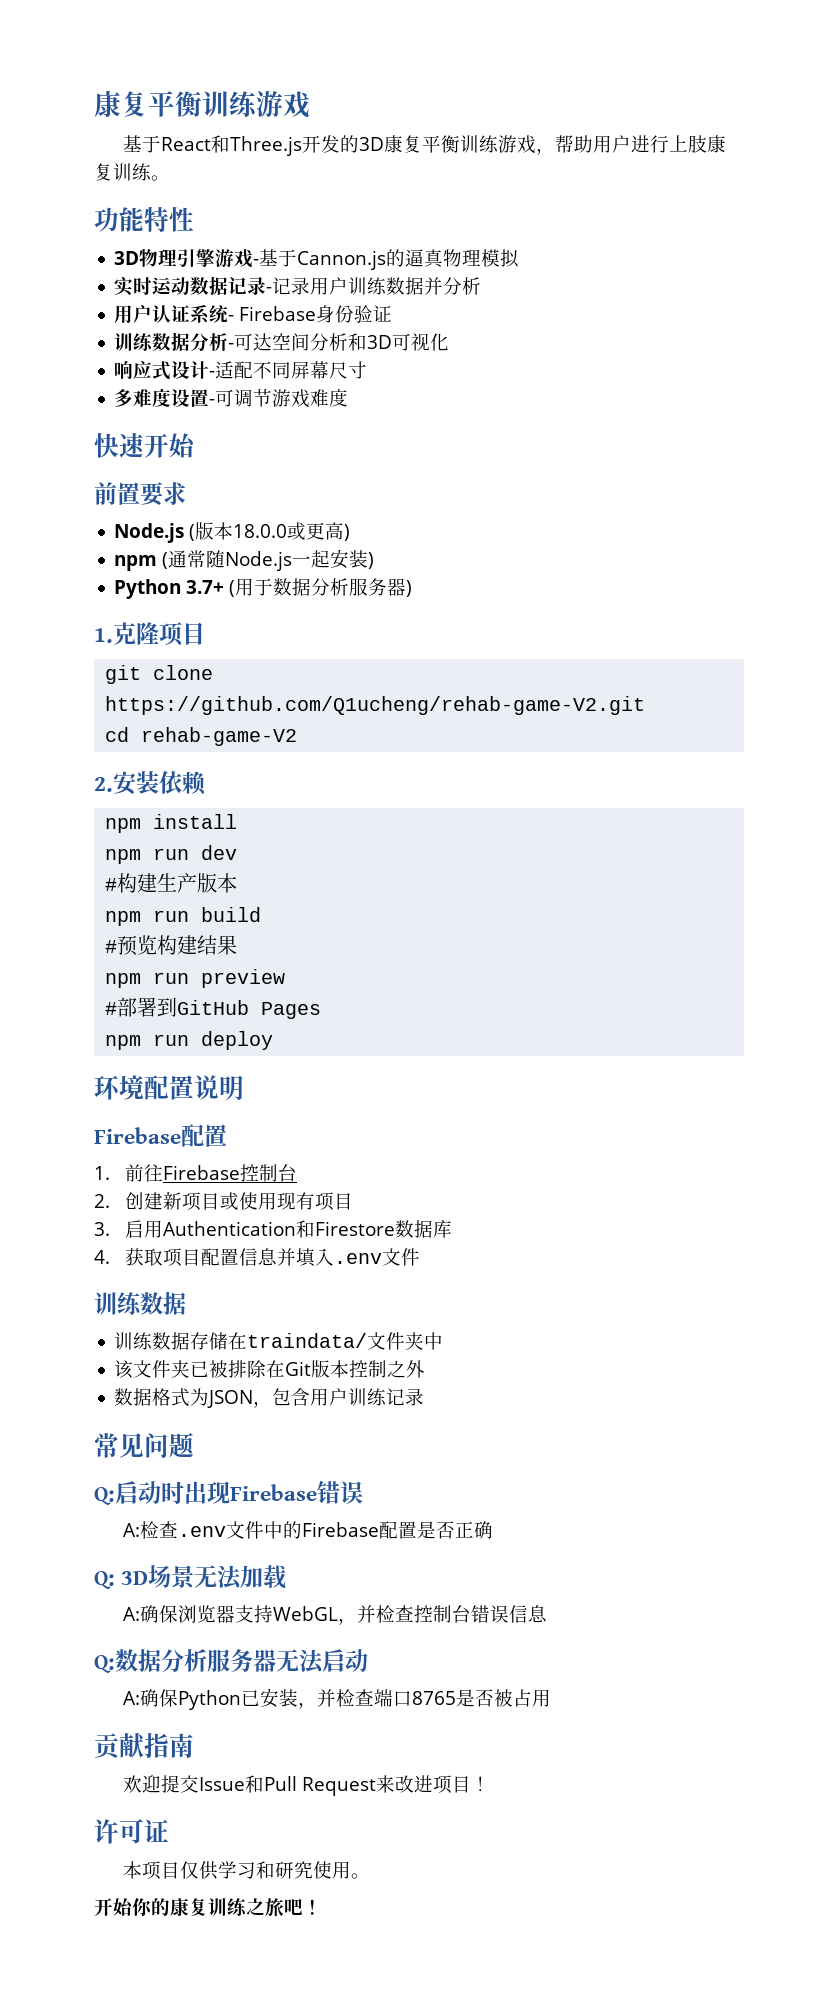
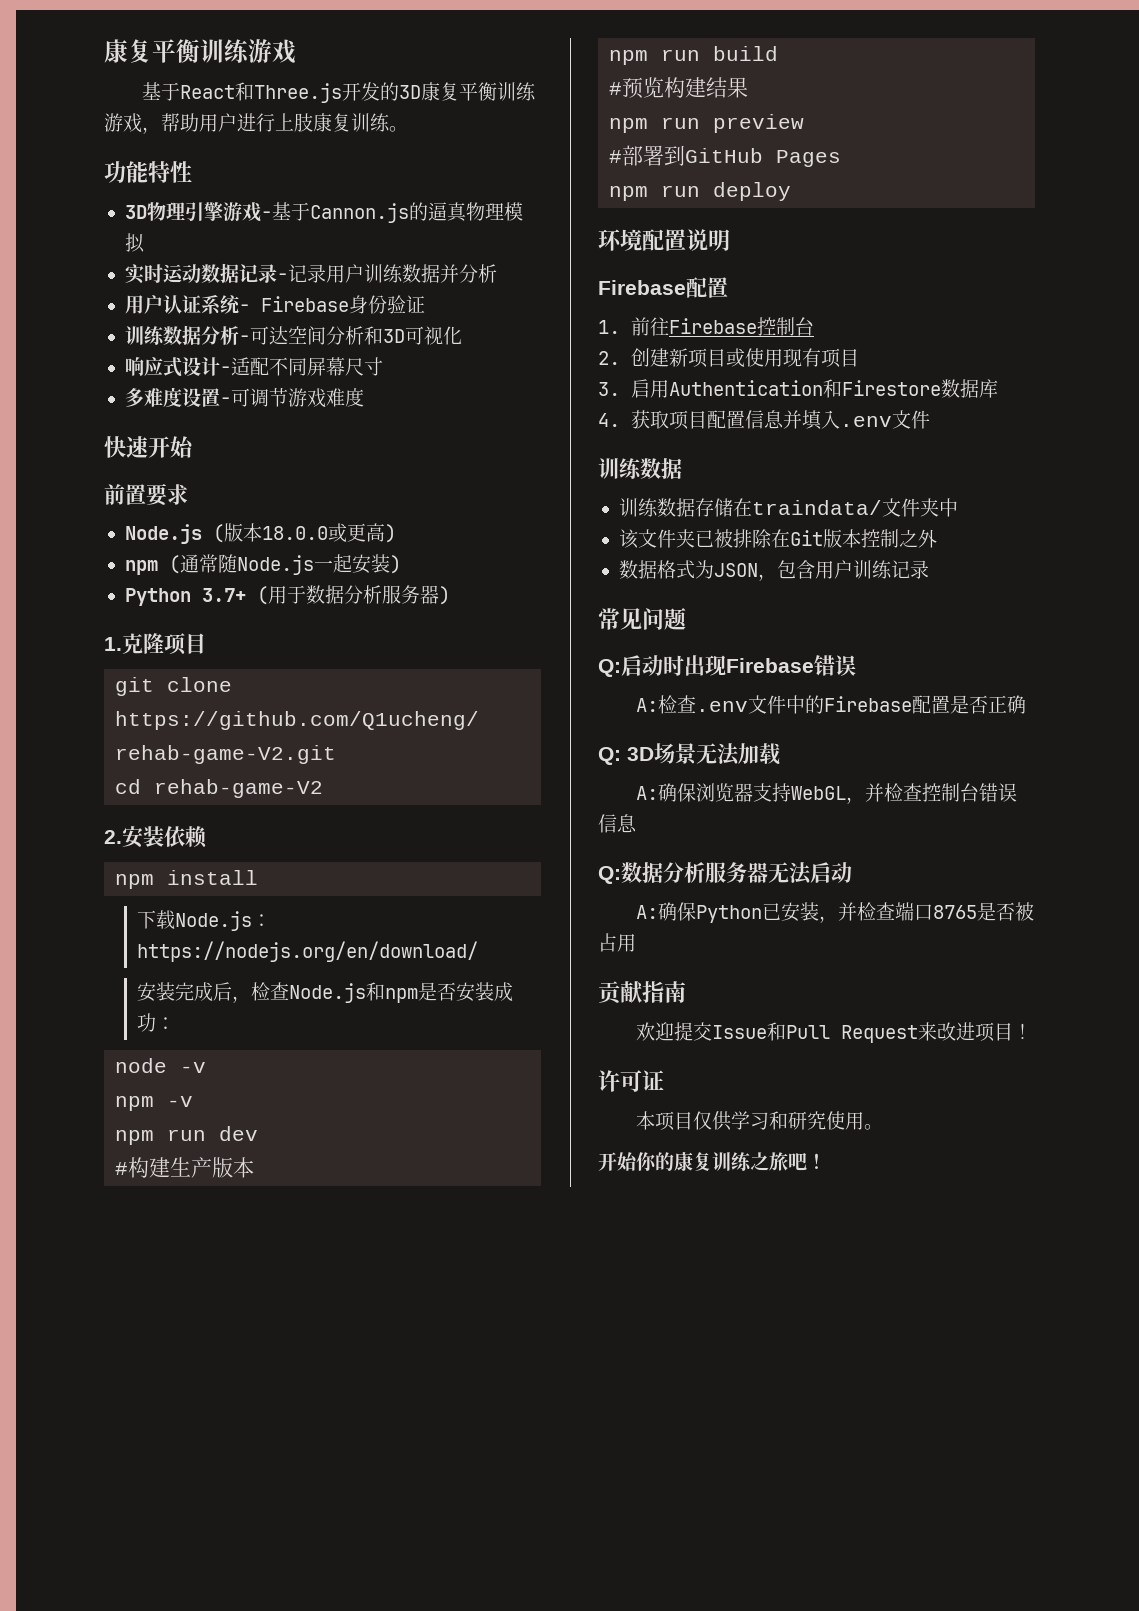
(238, 821) none -> [137,910,272,931] [137,941,479,962] [137,982,514,1003] [137,1013,176,1032] [115,1058,207,1073] [115,1096,194,1111] // 下载Node.js：https://nodejs.org/en/download/ // 安装完成后，检查Node.js和npm是否安装成功： // node -v // npm -v

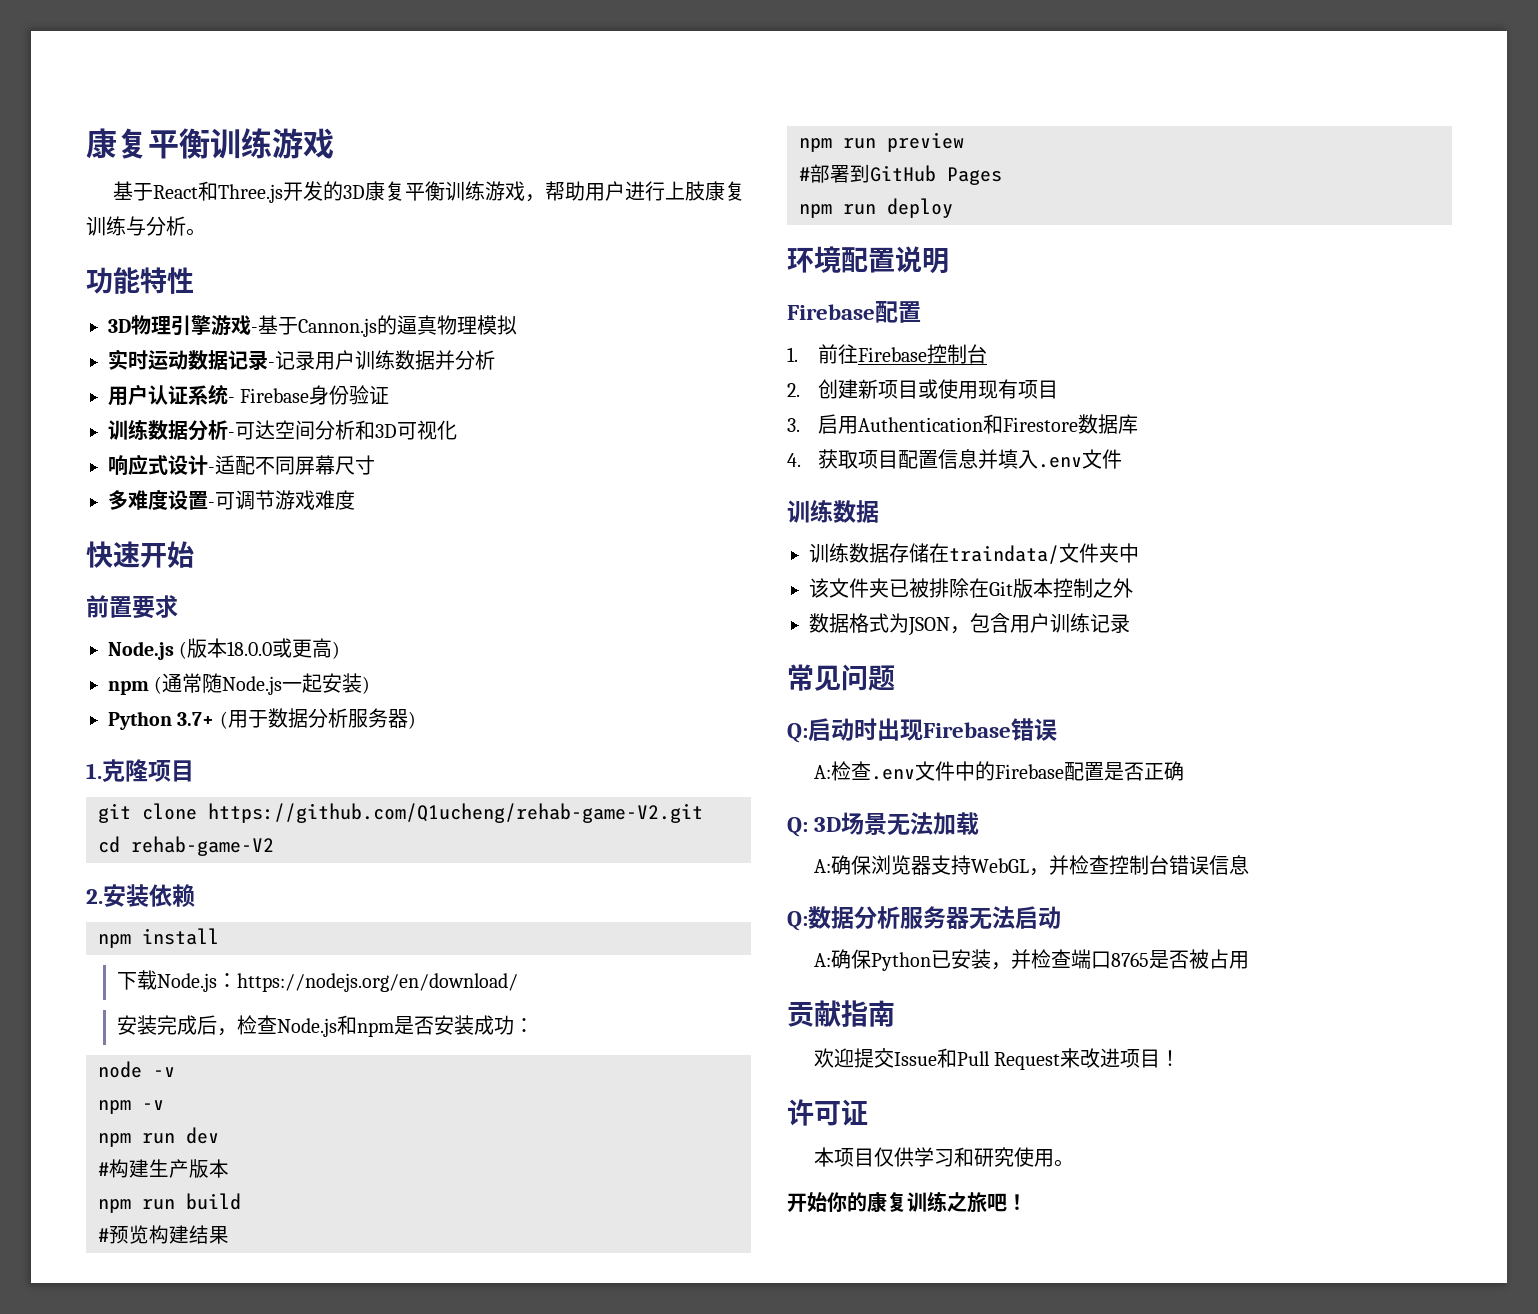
(390, 122) none -> [126,216,186,236] 与分析

